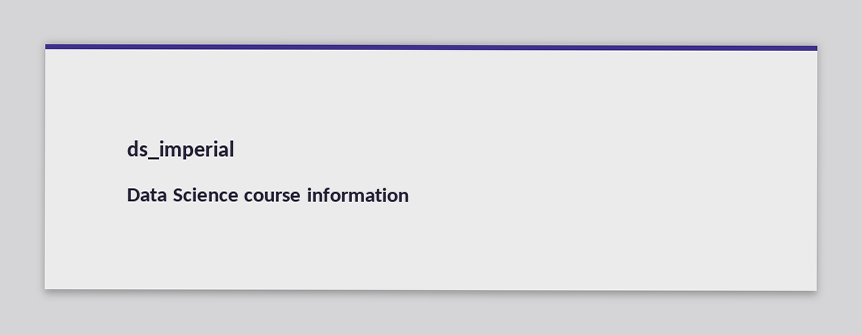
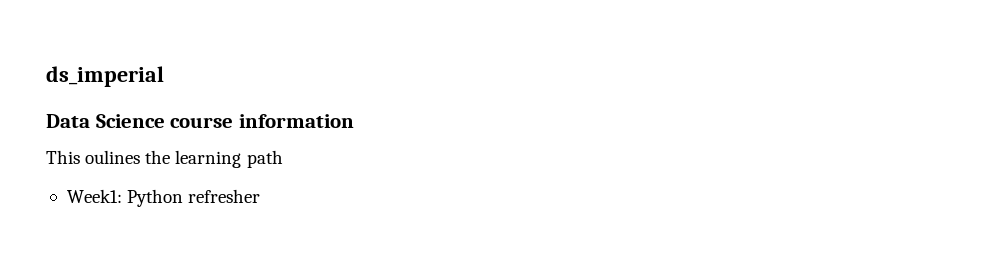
(409, 194) none -> [46,150,283,168] [66,189,261,207] // This oulines the learning path // Week1: Python refresher

